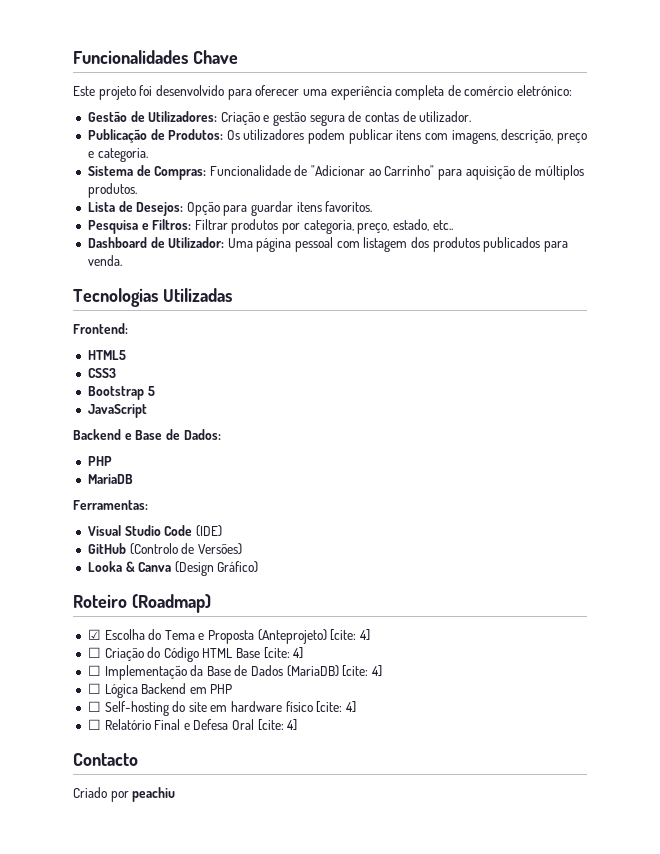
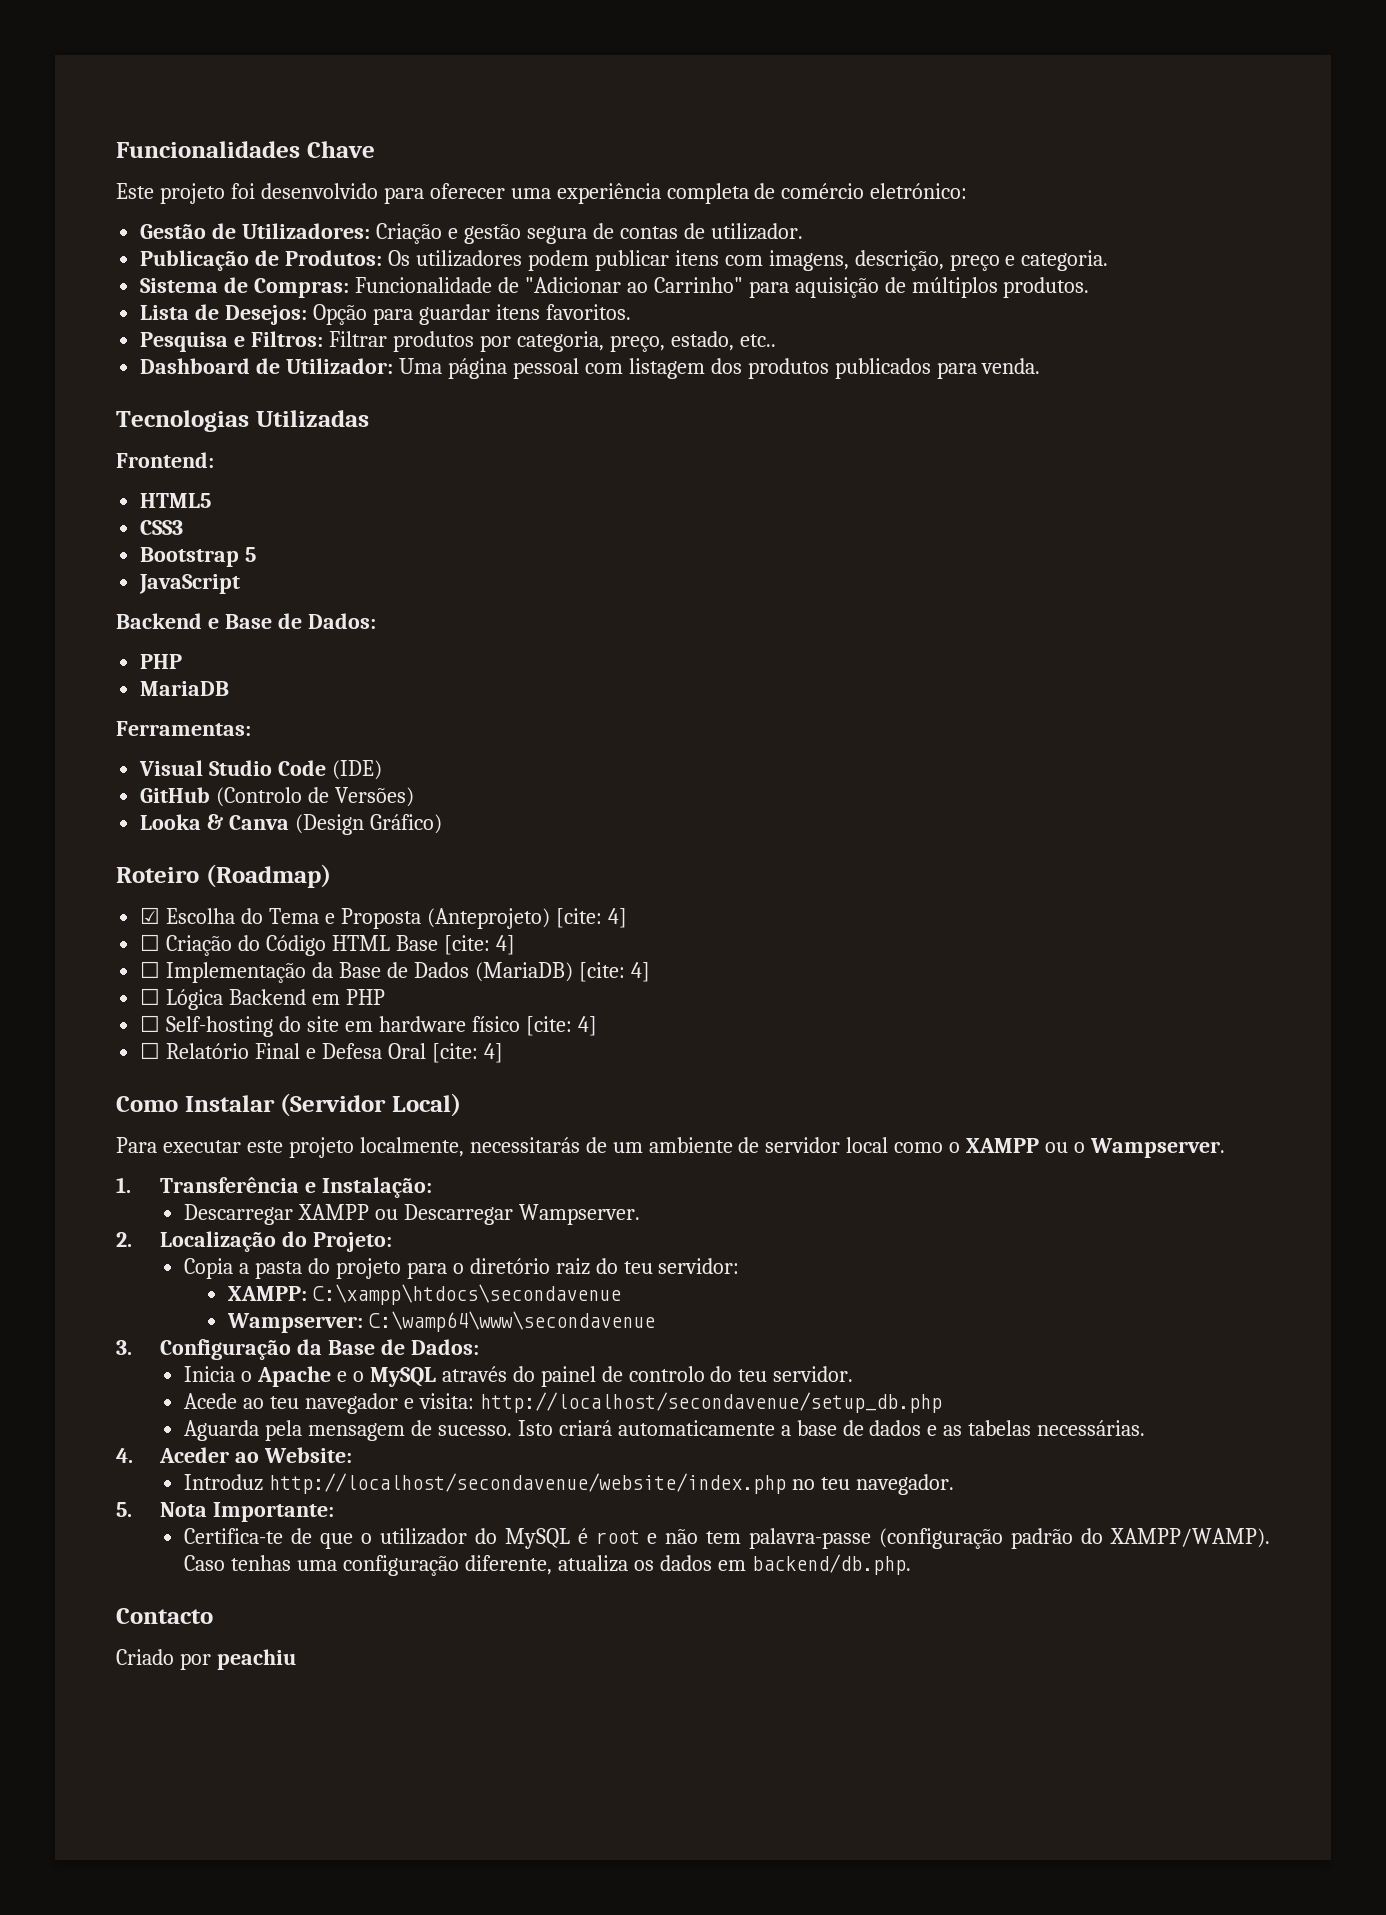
(298, 725) none -> [116,1093,461,1117] [116,1137,1225,1158] [116,1177,432,1198] [184,1204,640,1225] [116,1231,392,1252] [184,1258,740,1279] [228,1284,621,1305] [227,1311,655,1333] [116,1339,479,1360] [184,1366,854,1387] [184,1392,942,1414] [184,1420,1146,1441] [116,1447,352,1463] [184,1473,954,1495] [116,1502,334,1522] [184,1528,1270,1549] [184,1554,911,1576] // Como Instalar (Servidor Local) // Para executar este projeto localmente, necessitarás de um ambiente de servidor local como o XAMPP ou o Wampserver. // 1. Transferência e Instalação: // Descarregar XAMPP ou Descarregar Wampserver. // 2. Localização do Projeto: // Copia a pasta do projeto para o diretório raiz do teu servidor: // XAMPP: C:\xampp\htdocs\secondavenue // Wampserver: C:\wamp64\www\secondavenue // 3. Configuração da Base de Dados: // Inicia o Apache e o MySQL através do painel de controlo do teu servidor. // Acede ao teu navegador e visita: http://localhost/secondavenue/setup_db.php // Aguarda pela mensagem de sucesso. Isto criará automaticamente a base de dados e as tabelas necessárias. // 4. Aceder ao Website: // Introduz http://localhost/secondavenue/website/index.php no teu navegador. // 5. Nota Importante: // Certifica-te de que o utilizador do MySQL é root e não tem palavra-passe (configuração padrão do XAMPP/WAMP). Caso tenhas uma configuração diferente, atualiza os dados em backend/db.php.

